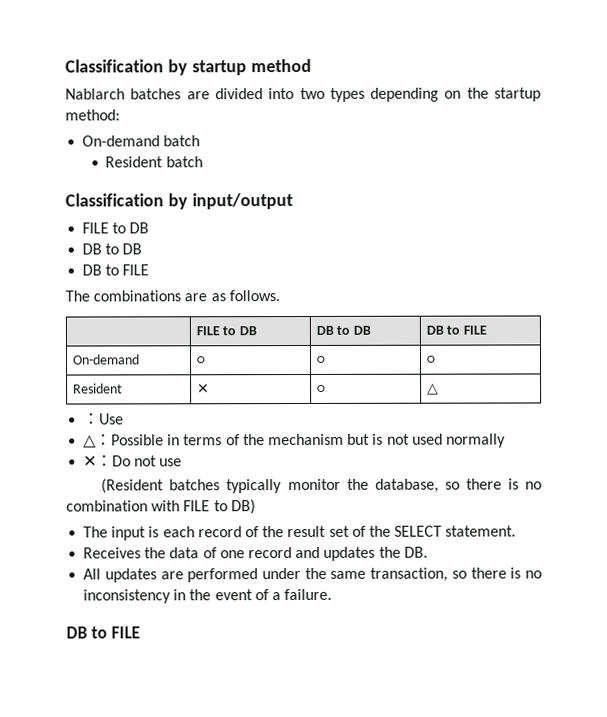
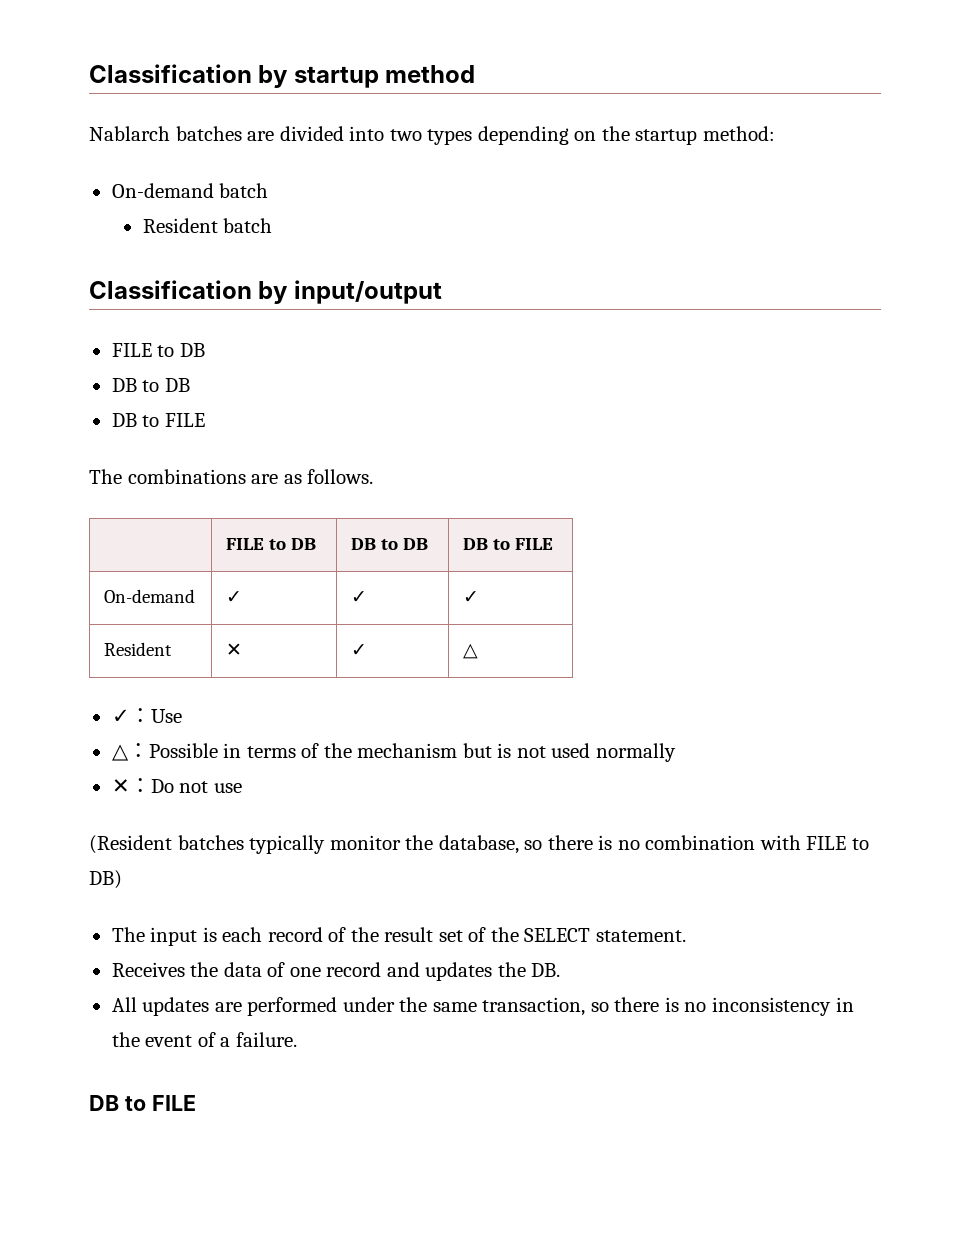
[195,356,206,365] [315,355,326,364] [425,355,436,364] ○ | ○ | ○ -> [226,591,243,603] [351,591,368,603] [463,591,480,603] ✓ | ✓ | ✓
[316,384,326,393] ○ -> [351,644,368,656] ✓
(439, 389) none -> [111,709,130,723] ✓

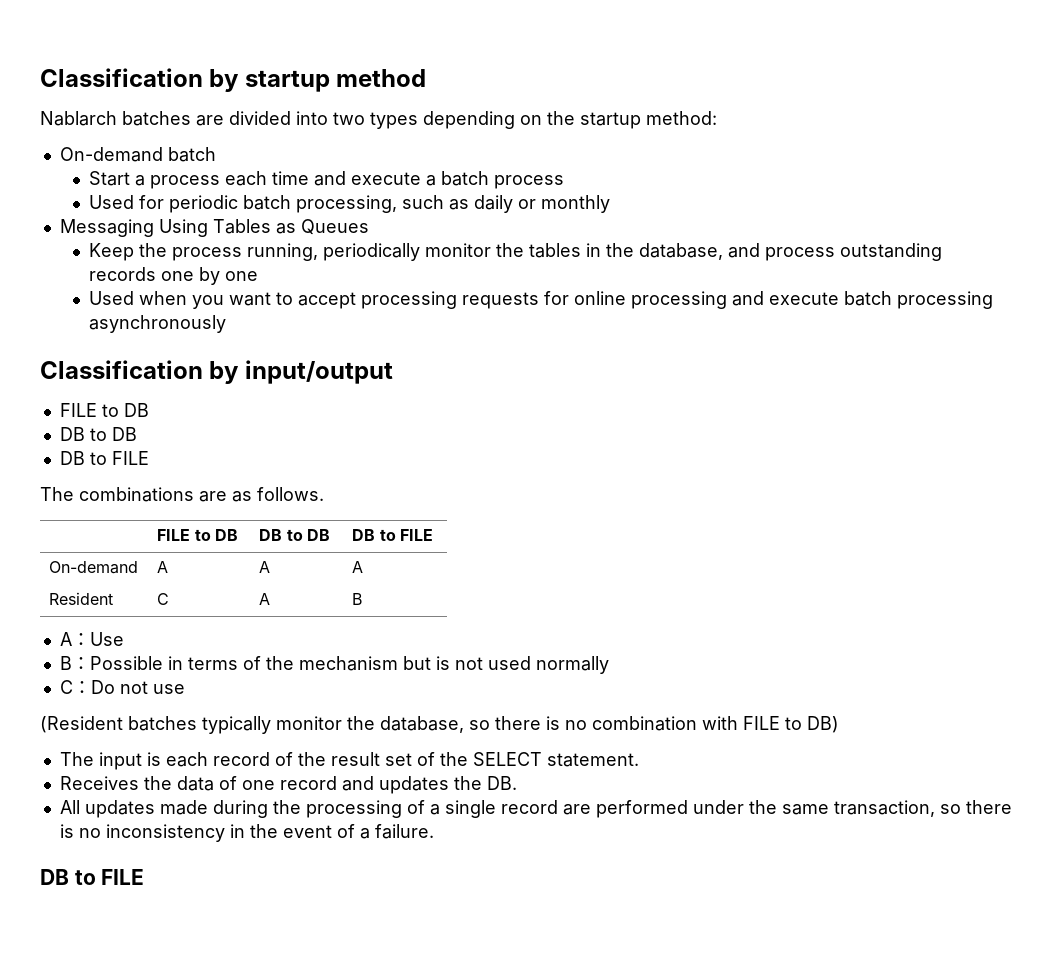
[142,218,273,233] Resident batch -> [89,171,565,189] [89,195,611,213] [59,219,369,237] [89,243,943,261] [89,267,259,285] [89,291,994,309] [89,315,227,333] Start a process each time and execute a batch process // Used for periodic batch processing, such as daily or monthly // Messaging Using Tables as Queues // Keep the process running, periodically monitor the tables in the database, and process outstanding records one by one // Used when you want to accept processing requests for online processing and execute batch processing asynchronously
[226,591,243,603] [351,591,368,603] [463,591,480,603] [104,642,173,656] [226,643,243,656] [351,644,368,656] [463,643,479,659] [111,709,130,723] ✓ | ✓ | ✓ // Resident | ✕ | ✓ | △ // ✓ -> [157,561,169,573] [259,561,271,573] [352,561,364,573] [49,592,114,605] [157,593,170,605] [259,593,271,605] [352,593,363,605] [59,632,72,646] A | A | A // Resident | C | A | B // A
[111,744,129,761] △ -> [59,656,72,670] B
[111,779,130,793] ✕ -> [59,680,73,694] C
(210, 1006) none -> [159,800,558,818] made during the processing of a single record

